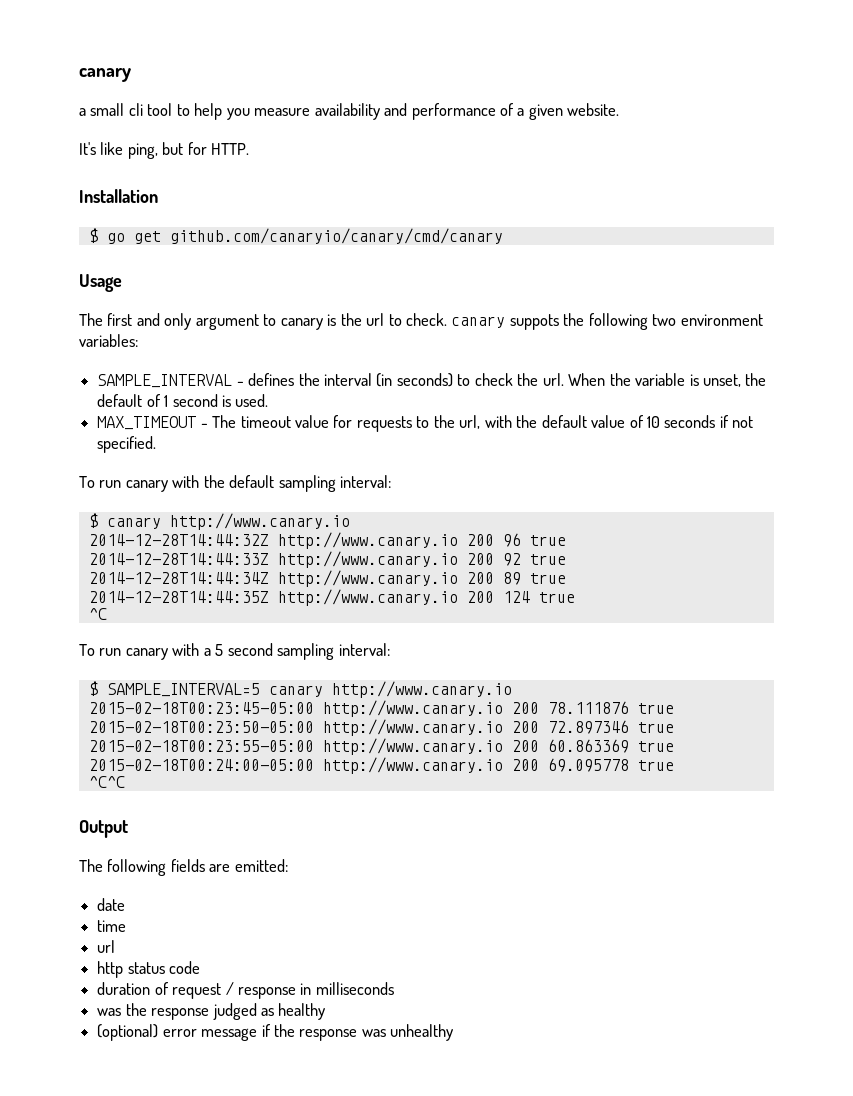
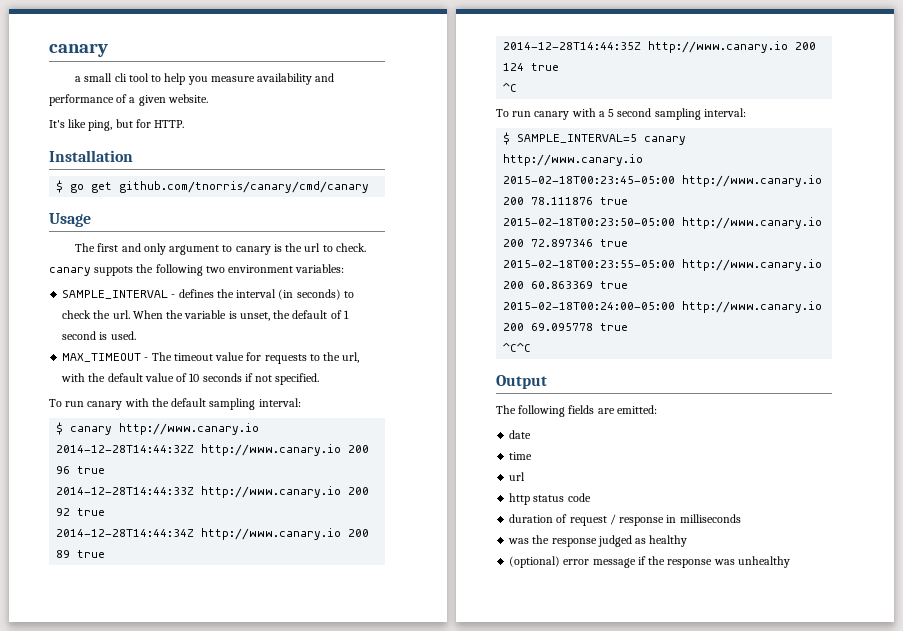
[169,228,503,244] github.com/canaryio/canary/cmd/canary -> [119,181,370,193] github.com/tnorris/canary/cmd/canary

